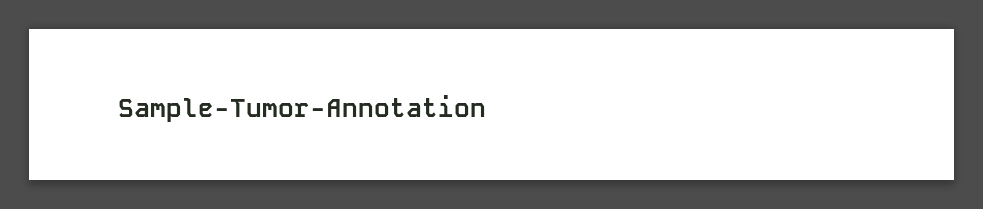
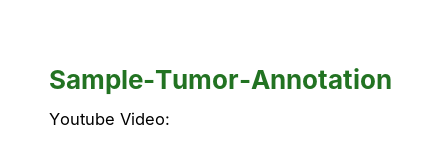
(486, 108) none -> [49,112,170,125] // Youtube Video:

